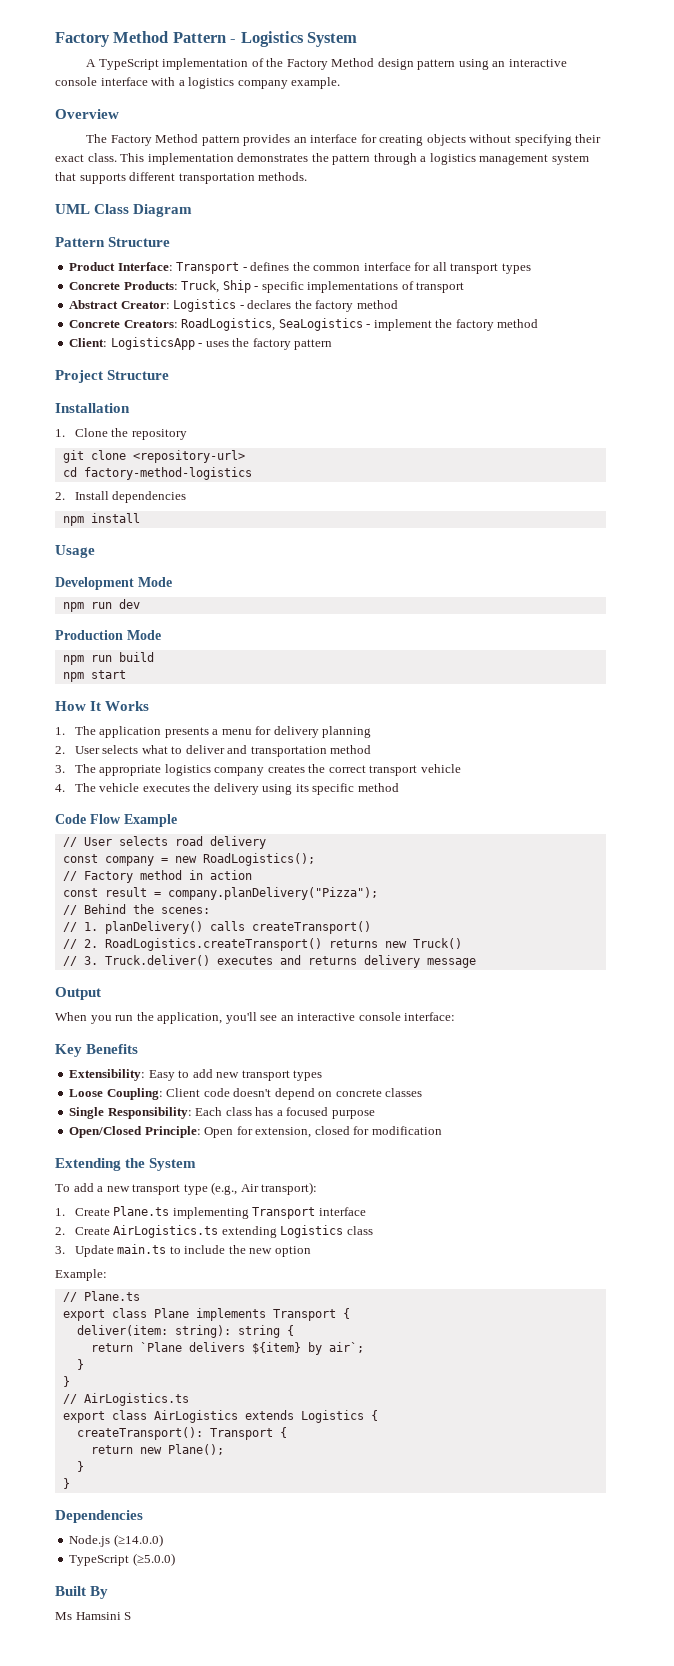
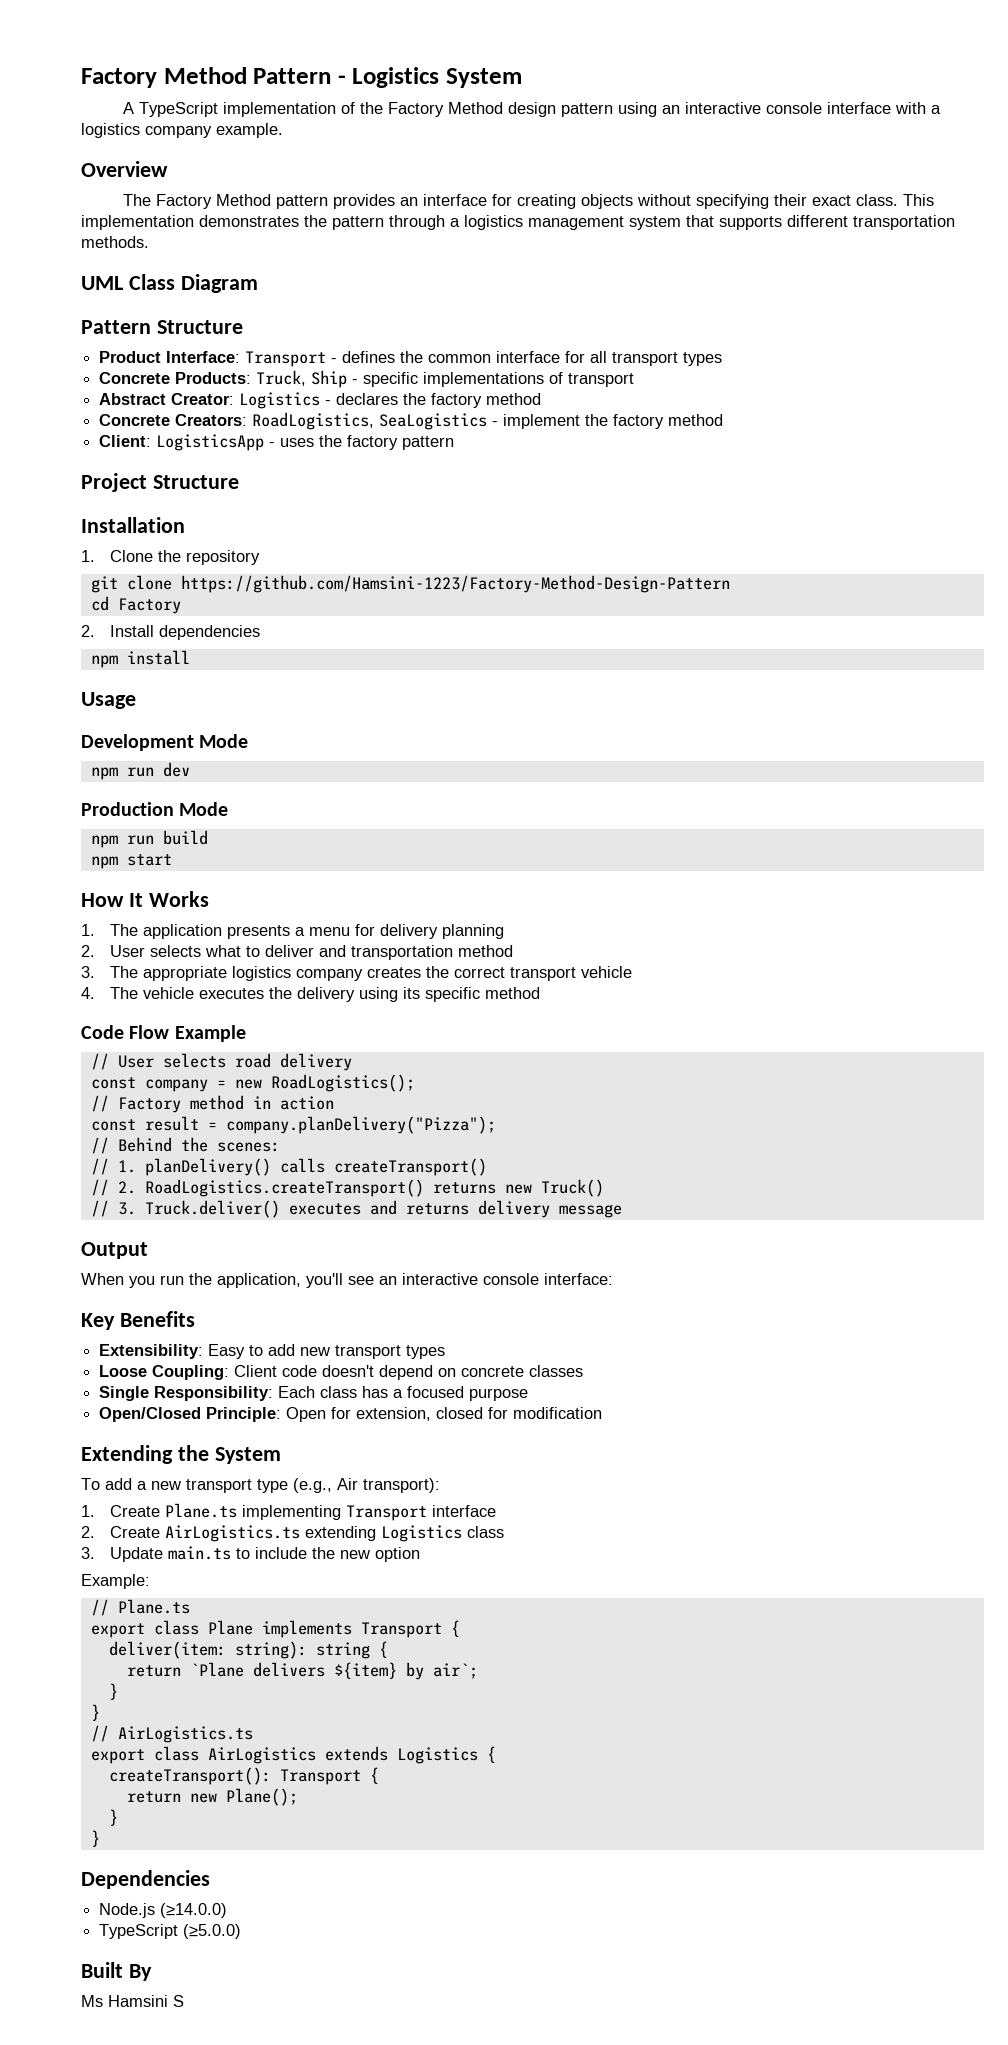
[132,450,245,463] <repository-url> -> [180,575,730,593] https://github.com/Hamsini-1223/Factory-Method-Design-Pattern
[83,467,252,480] factory-method-logistics -> [117,598,181,614] Factory

